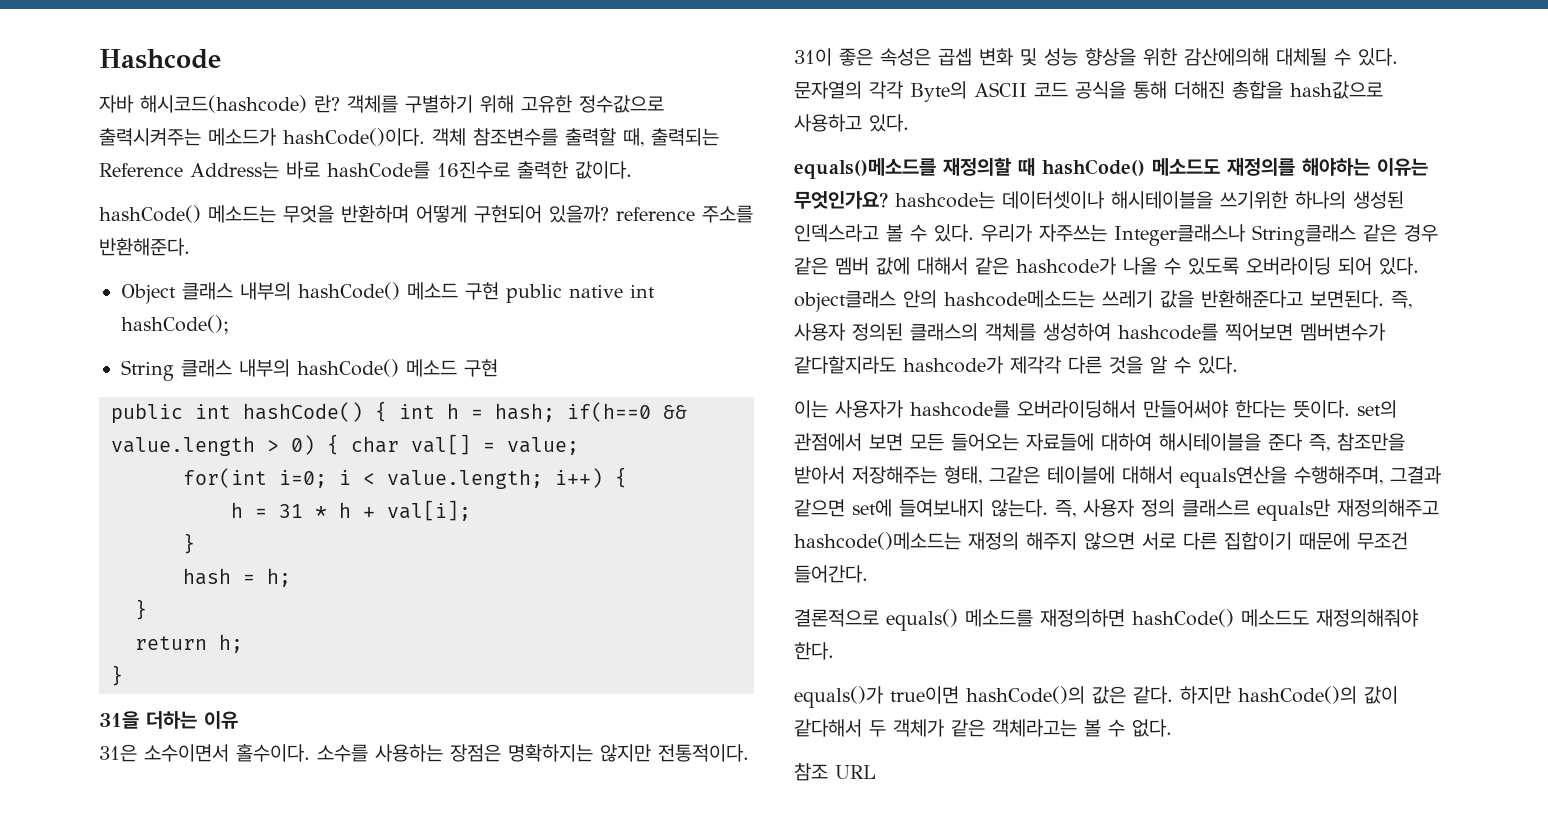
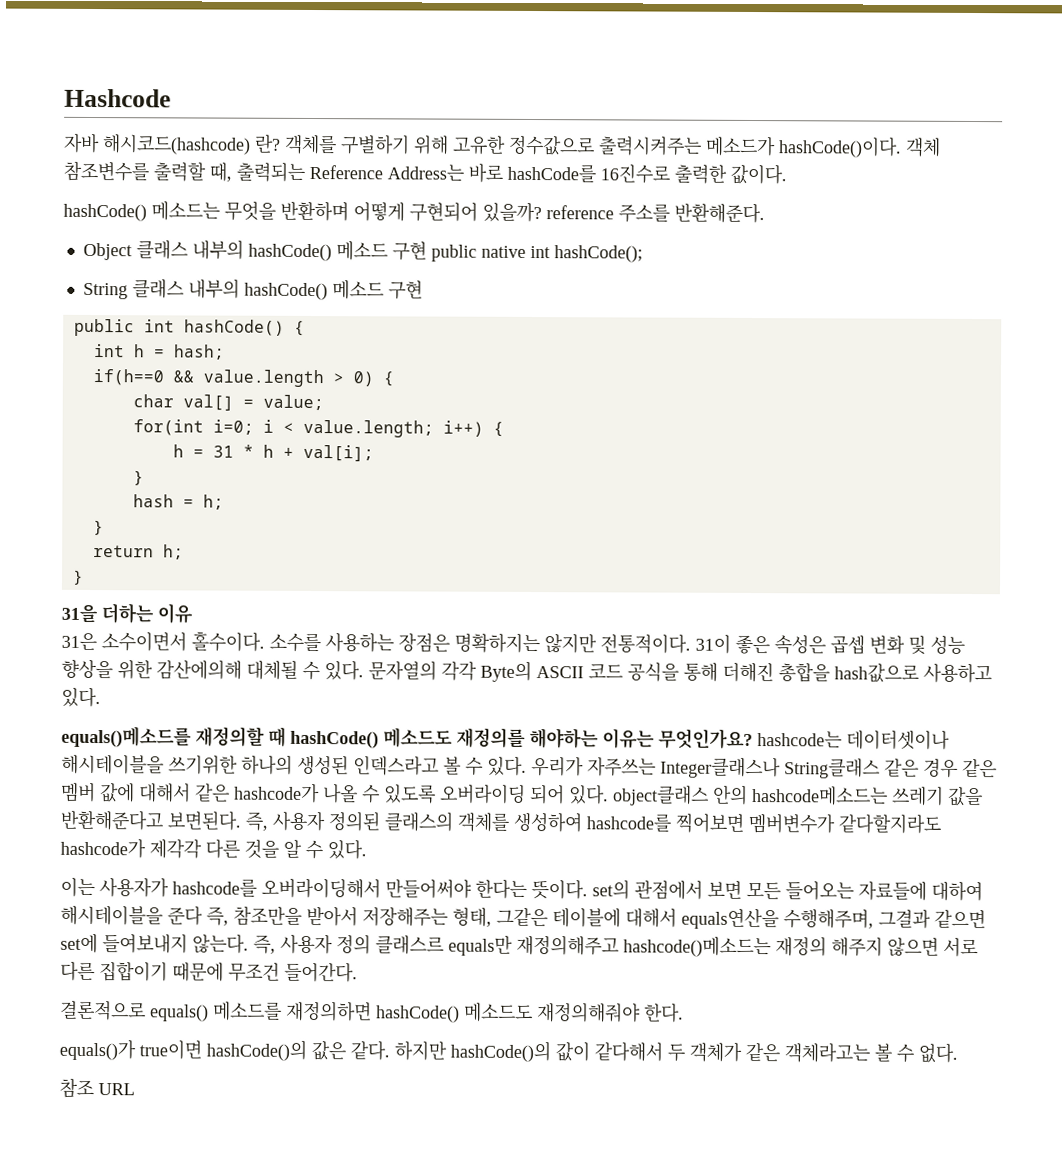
(387, 411) none -> (305, 328) //
(555, 412) none -> (225, 352) //
(339, 444) none -> (394, 379) //

